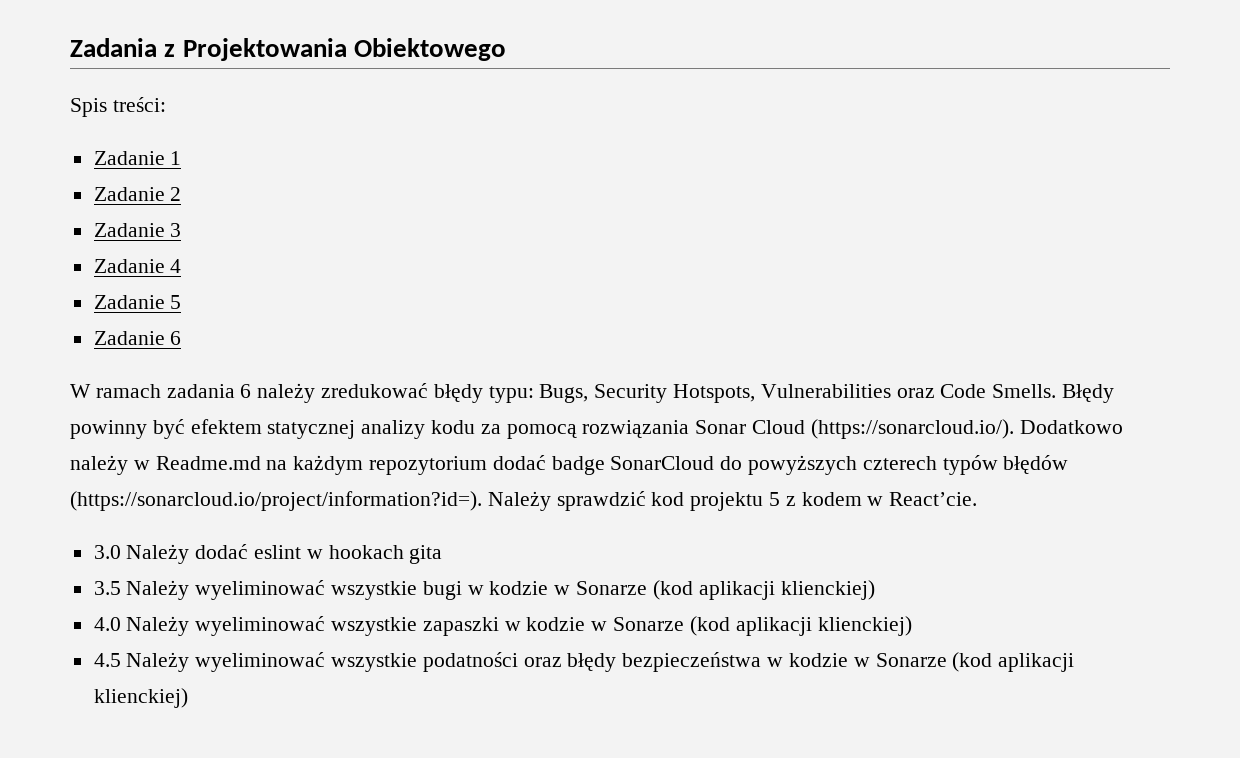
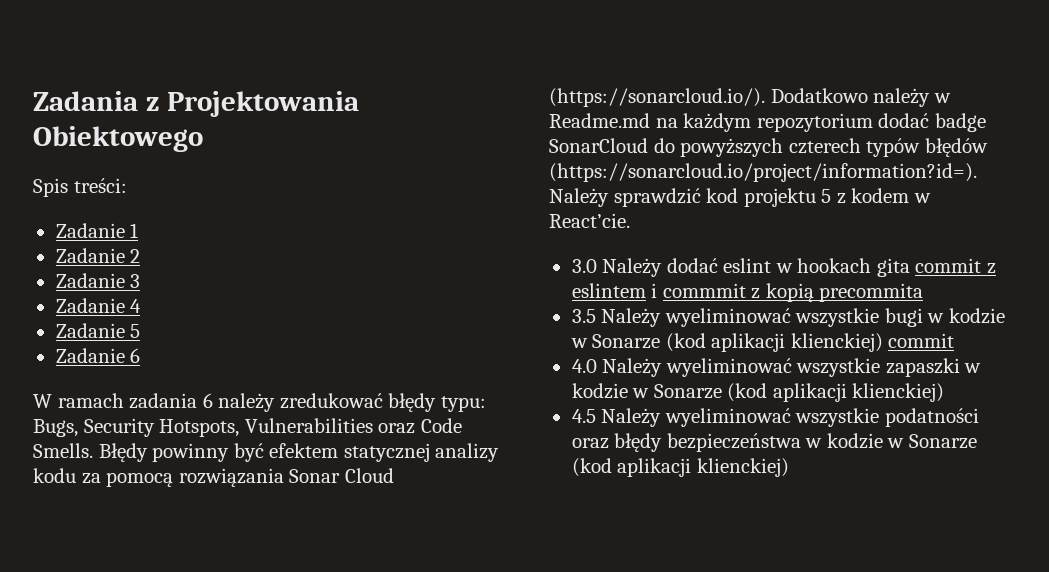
(443, 554) none -> [915,258,996,274] [571,283,924,302] commit z eslintem i commmit z kopią precommita
(875, 590) none -> [888,333,955,348] commit

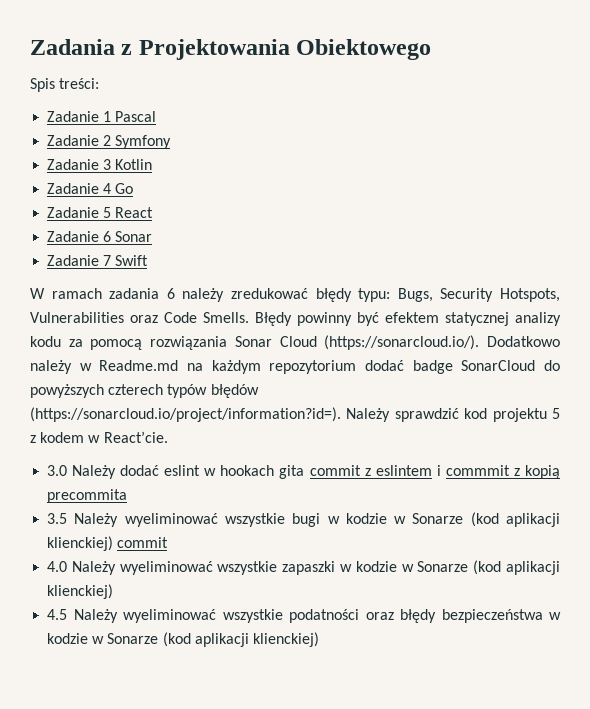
(139, 230) none -> [115,111,157,122] Pascal
(141, 256) none -> [115,135,172,149] Symfony
(141, 281) none -> [115,159,153,170] Kotlin
(142, 306) none -> [115,183,134,194] Go
(141, 331) none -> [115,207,154,218] React
(141, 355) none -> [115,231,153,242] [47,255,149,266] Sonar // Zadanie 7 Swift

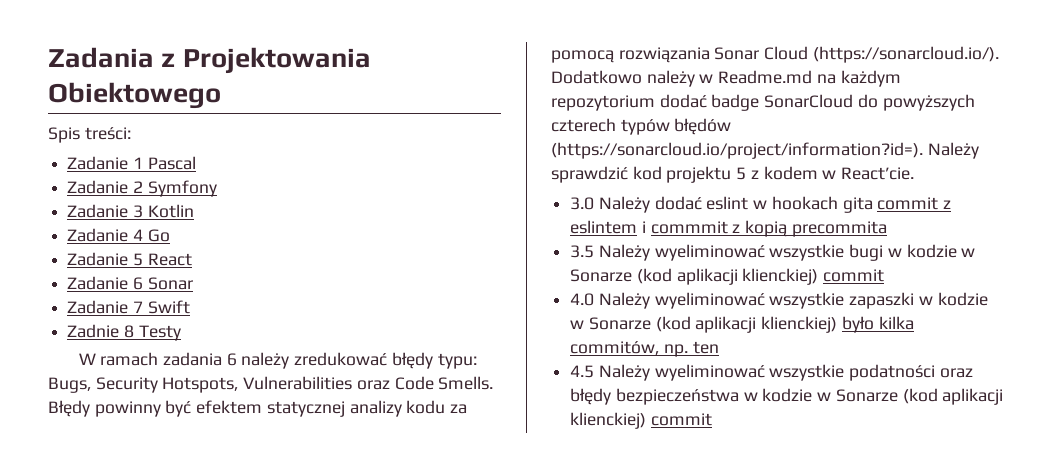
(149, 260) none -> [67,324,181,341] // Zadnie 8 Testy
(114, 591) none -> [841,316,914,333] [570,341,719,357] było kilka commitów, np. ten
(319, 639) none -> [650,413,712,426] commit

